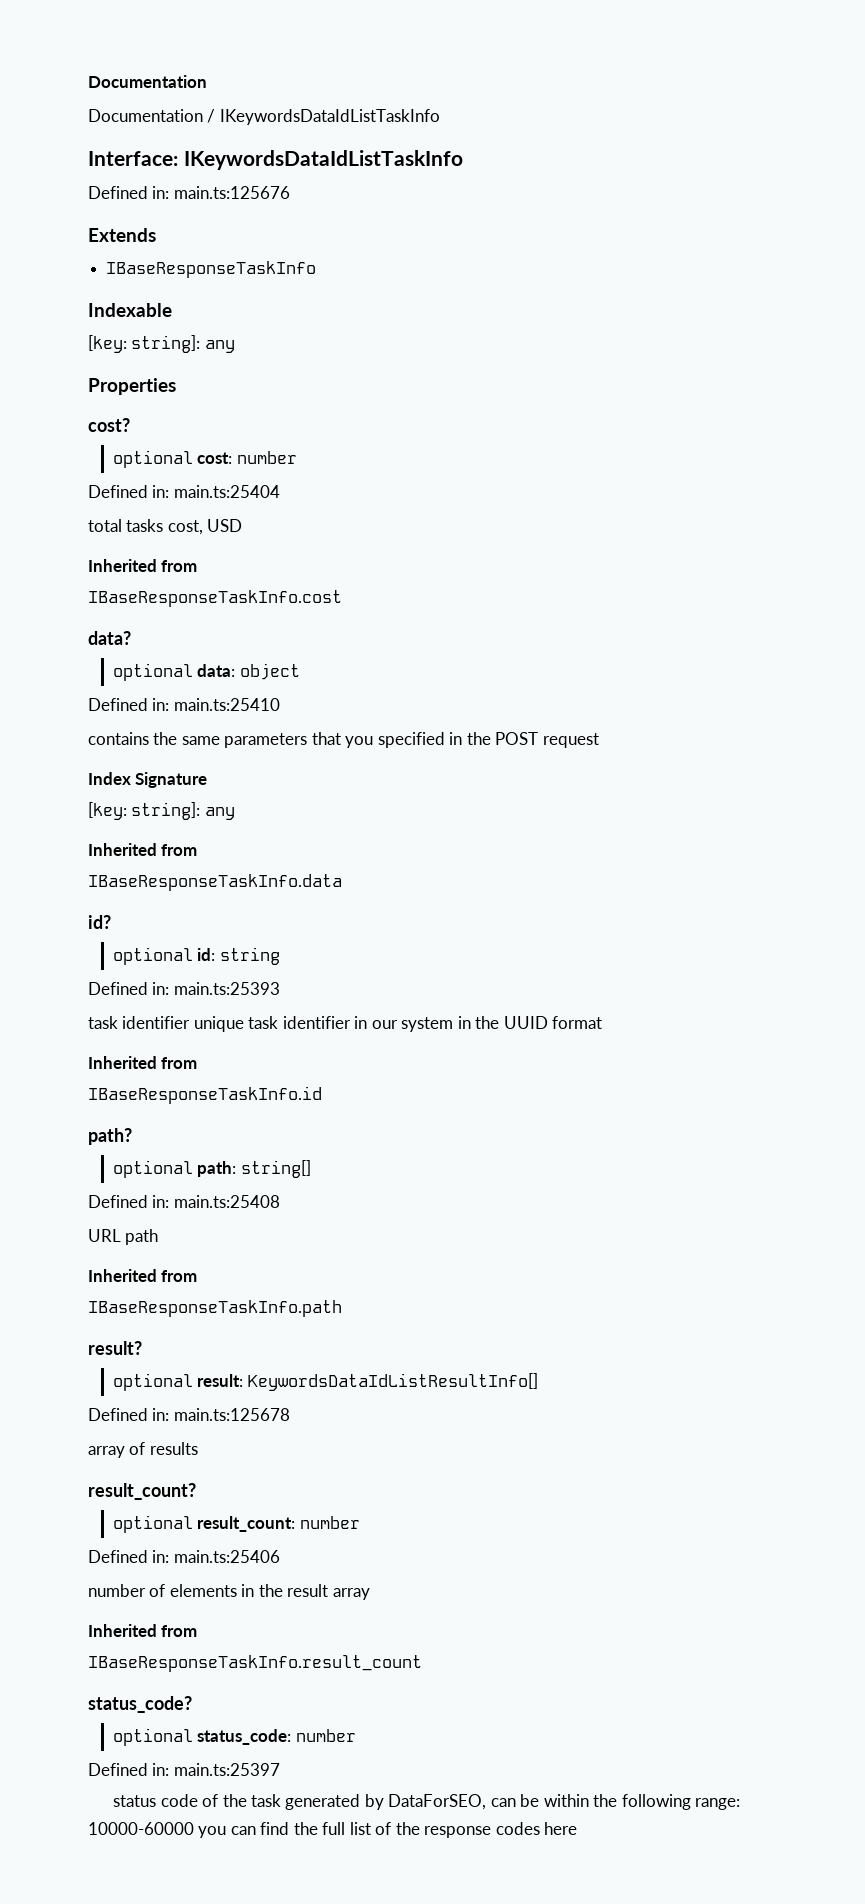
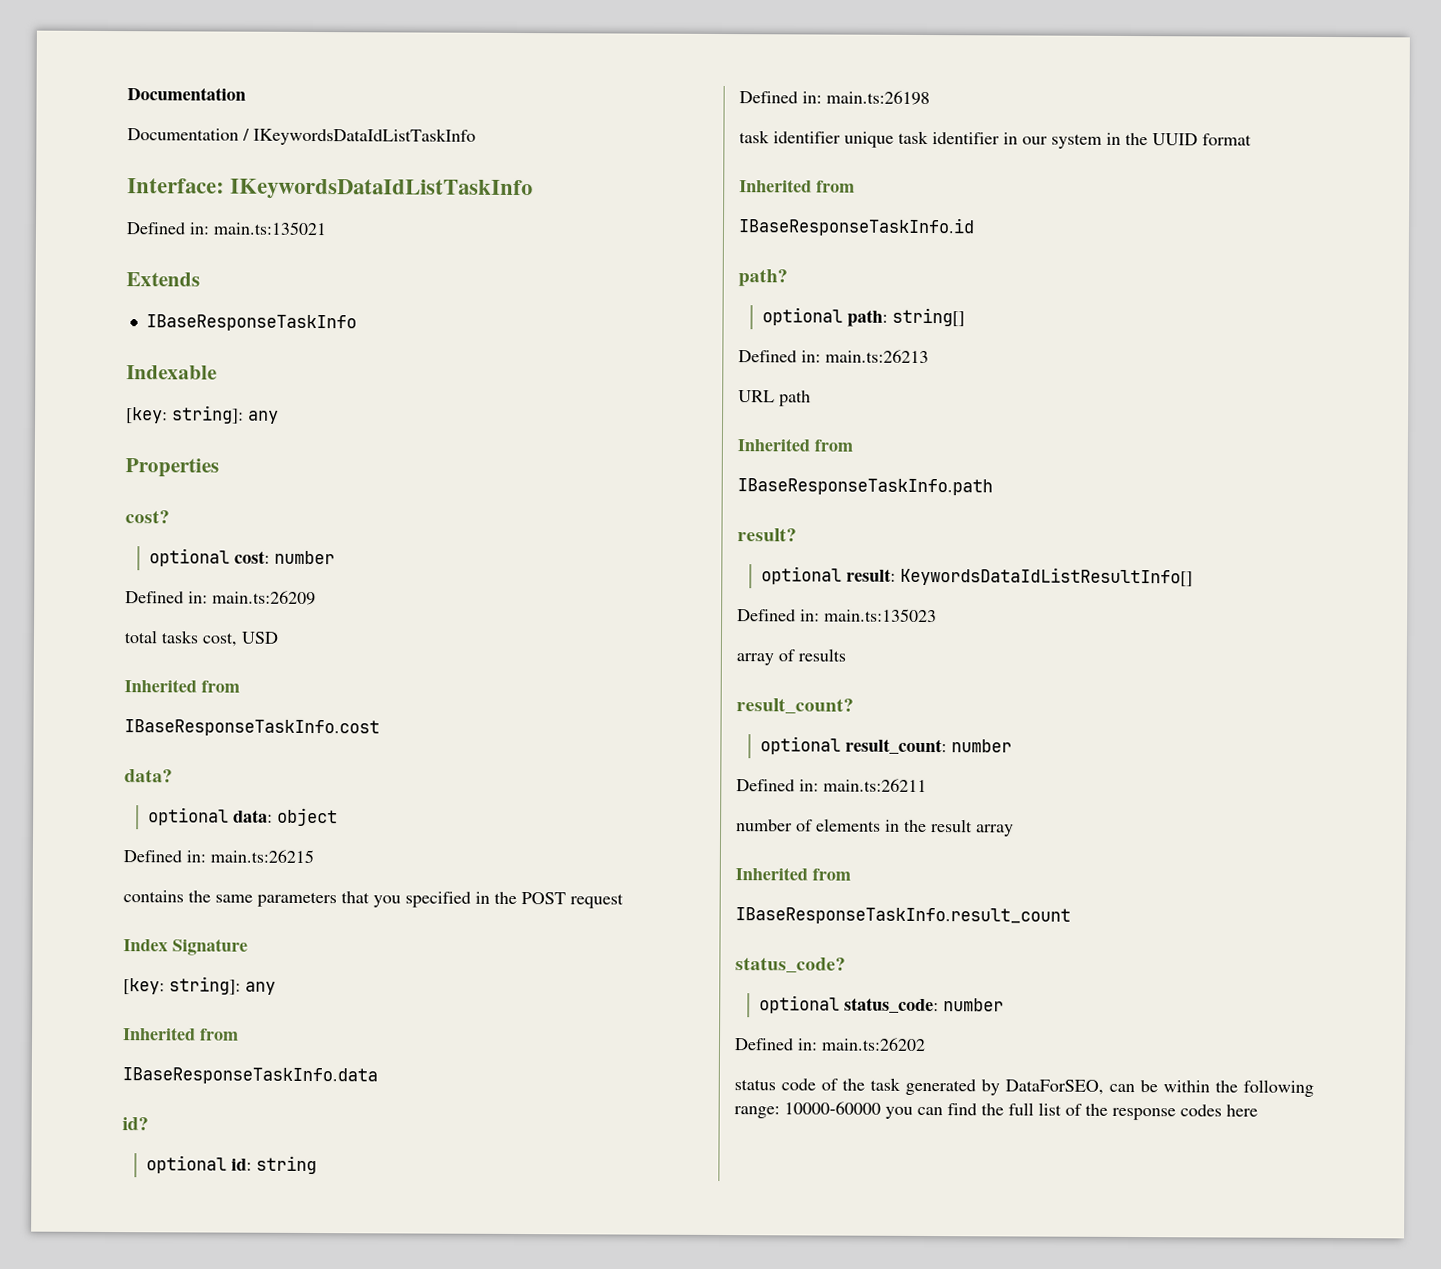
[173,186,290,199] main.ts:125676 -> [213,221,327,236] main.ts:135021
[173,485,280,498] main.ts:25404 -> [212,590,316,606] main.ts:26209
[173,698,280,711] main.ts:25410 -> [210,849,314,864] main.ts:26215
[173,982,280,995] main.ts:25393 -> [826,90,930,106] main.ts:26198
[173,1195,280,1208] main.ts:25408 -> [825,349,929,364] main.ts:26213
[173,1408,290,1421] main.ts:125678 -> [824,608,937,623] main.ts:135023
[173,1550,280,1563] main.ts:25406 -> [823,778,927,793] main.ts:26211
[173,1763,280,1776] main.ts:25397 -> [821,1037,926,1052] main.ts:26202

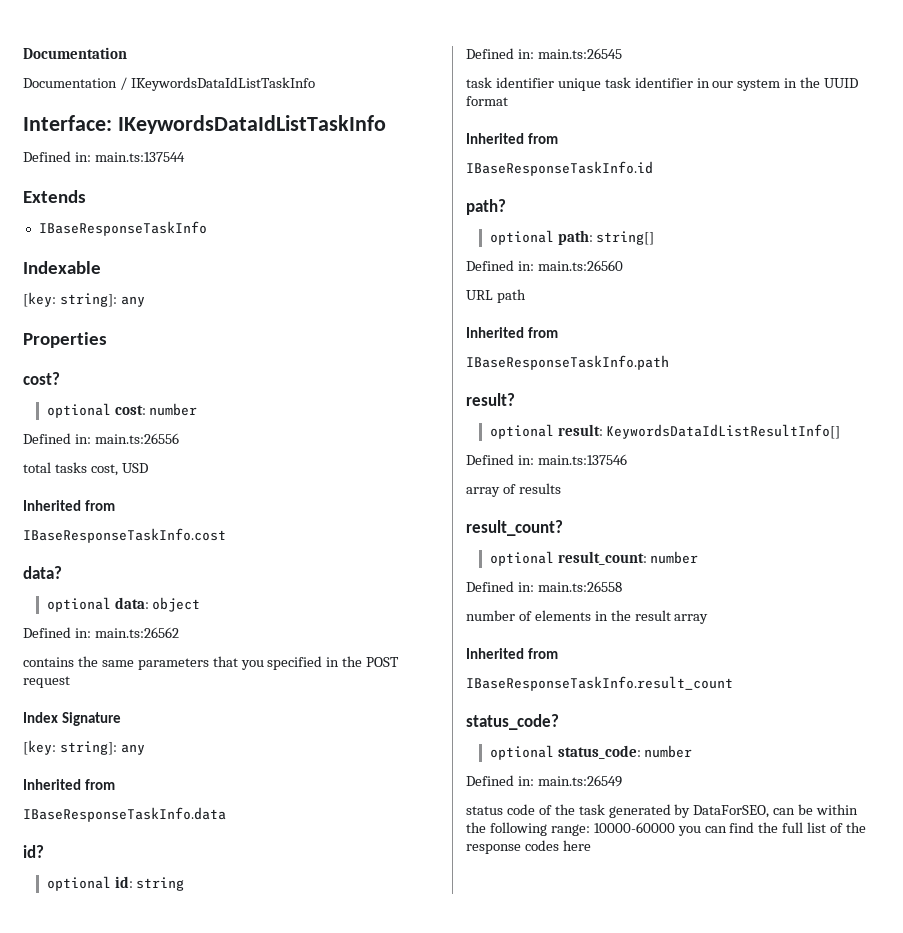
[213,221,327,236] main.ts:135021 -> [94,152,185,162] main.ts:137544
[212,590,316,606] main.ts:26209 -> [94,433,179,444] main.ts:26556
[210,849,314,864] main.ts:26215 -> [94,627,179,638] main.ts:26562
[826,90,930,106] main.ts:26198 -> [537,48,622,59] main.ts:26545
[825,349,929,364] main.ts:26213 -> [537,260,623,271] main.ts:26560
[824,608,937,623] main.ts:135023 -> [537,454,627,465] main.ts:137546
[823,778,927,793] main.ts:26211 -> [537,581,622,592] main.ts:26558
[821,1037,926,1052] main.ts:26202 -> [537,775,622,787] main.ts:26549

